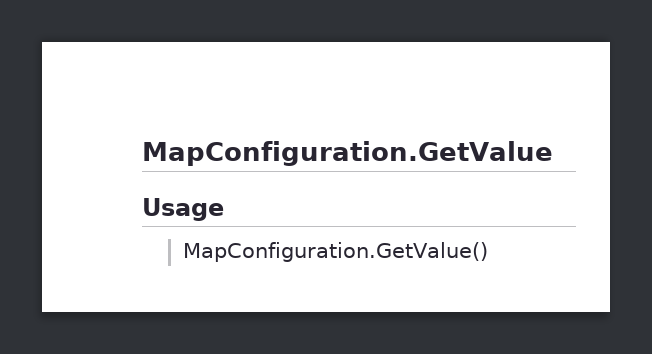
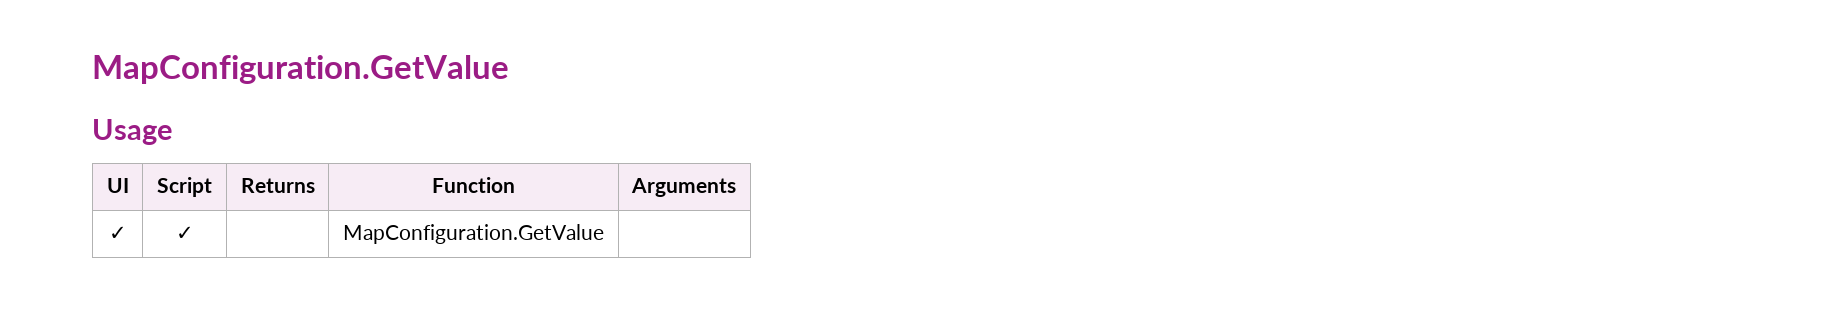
[182,242,488,262] // MapConfiguration.GetValue() -> [106,178,129,193] [157,177,212,197] [241,178,316,193] [432,177,515,193] [630,178,736,197] [108,226,127,240] [175,226,194,240] [343,224,604,244] // UI | Script | Returns | Function | Arguments // ✓ | ✓ | | MapConfiguration.GetValue |

